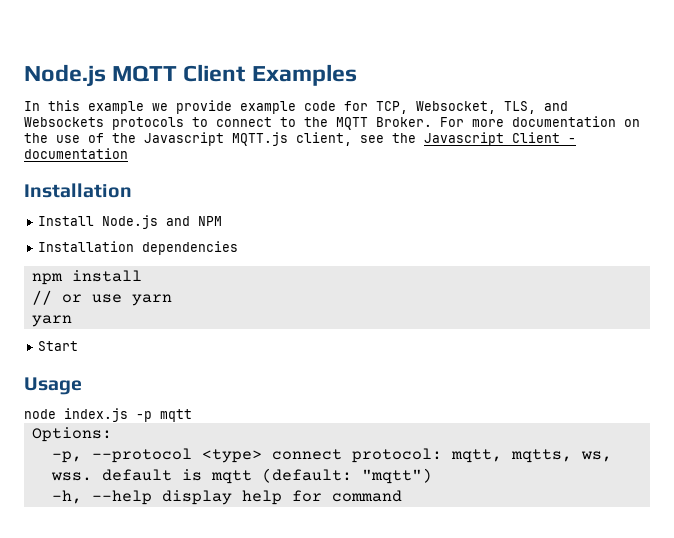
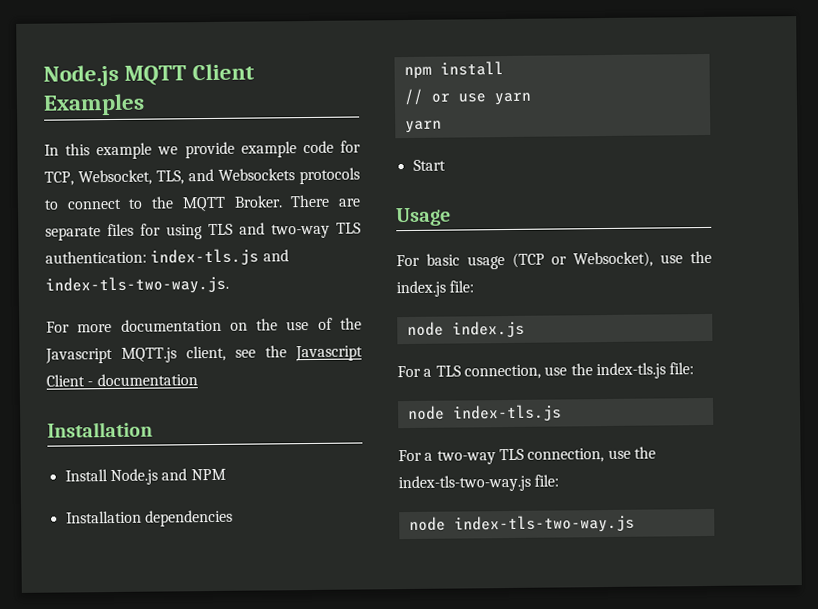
(432, 122) none -> [290,194,362,208] [45,222,361,241] [45,248,289,266] [45,275,229,295] There are separate files for using TLS and two-way TLS authentication: index-tls.js and index-tls-two-way.js. //
[24,408,192,422] [31,427,112,442] [51,448,612,463] [50,468,432,484] [51,490,402,505] node index.js -p mqtt // Options: // -p, --protocol <type> connect protocol: mqtt, mqtts, ws, wss. default is mqtt (default: "mqtt") // -h, --help display help for command -> [396,250,712,270] [396,280,475,298] [406,320,525,338] [397,362,695,380] [407,404,562,422] [398,446,656,465] [398,474,560,493] [408,514,635,534] For basic usage (TCP or Websocket), use the index.js file: // node index.js // For a TLS connection, use the index-tls.js file: // node index-tls.js // For a two-way TLS connection, use the index-tls-two-way.js file: // node index-tls-two-way.js

